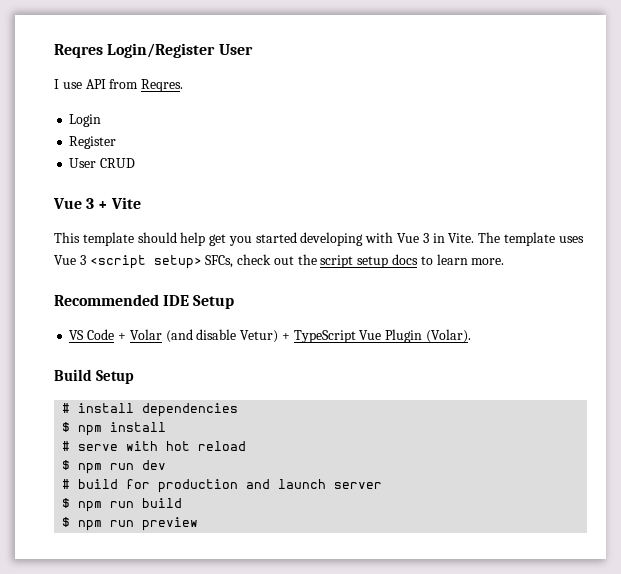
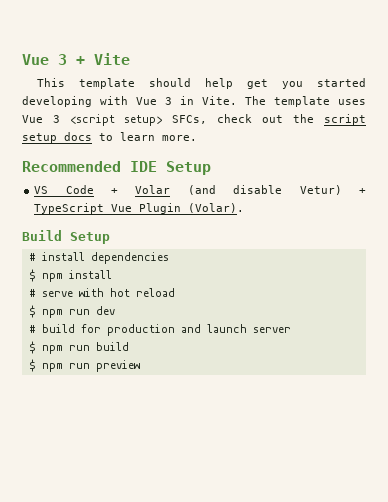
[54,43,253,58] [54,79,184,92] [69,114,102,127] [69,136,117,149] [69,158,136,168] Reqres Login/Register User // I use API from Reqres. // Login // Register // User CRUD // -> (22, 59) none

